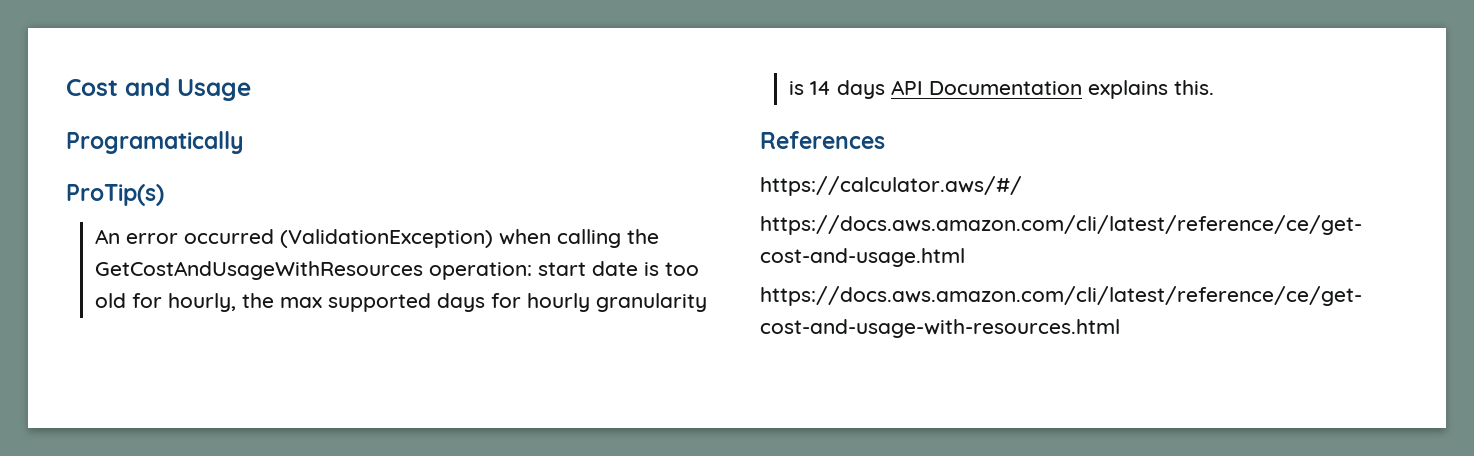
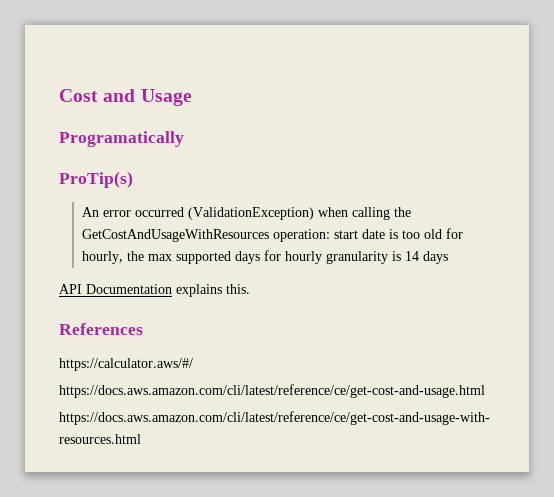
(885, 89) none -> (448, 257) //

